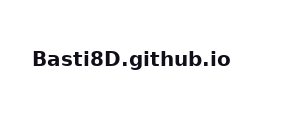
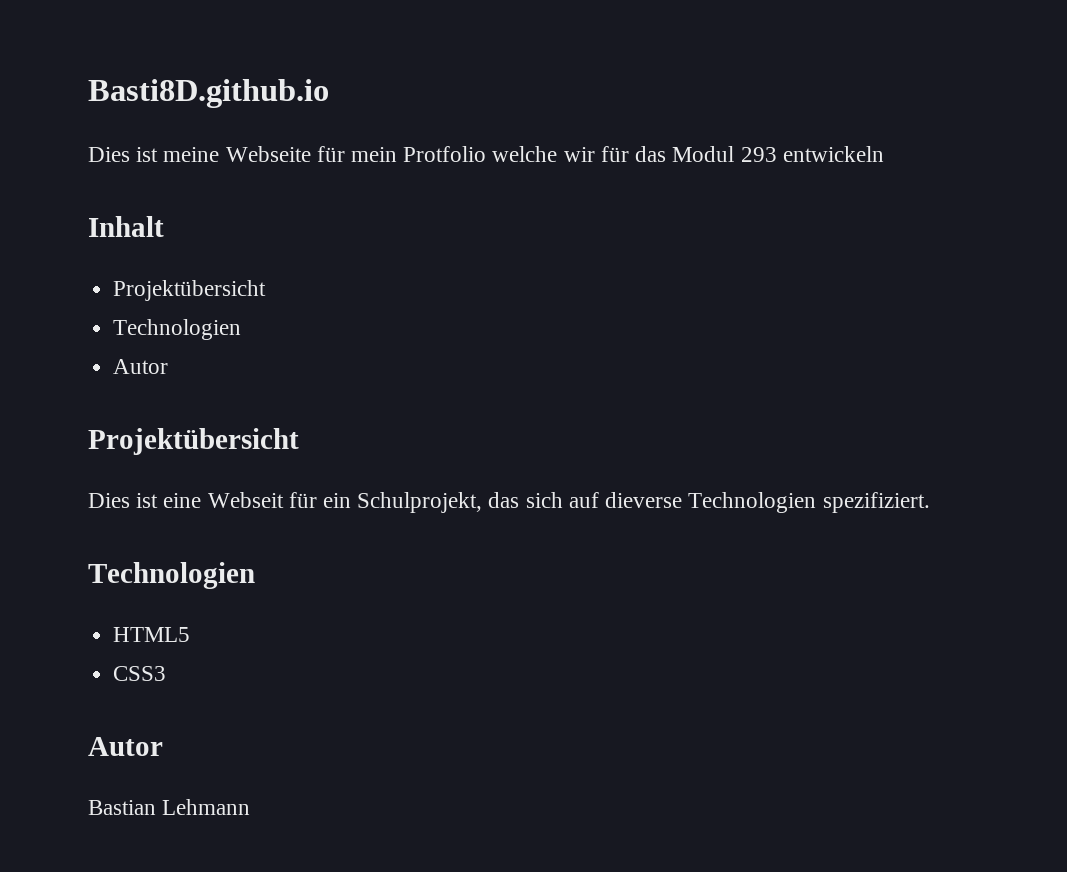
(231, 60) none -> [88,146,884,162] [88,216,164,237] [113,280,267,301] [113,319,242,340] [113,359,169,374] [88,428,299,455] [88,492,930,513] [88,562,255,589] [113,627,191,642] [113,666,167,681] [88,737,163,756] [88,799,251,815] // Dies ist meine Webseite für mein Protfolio welche wir für das Modul 293 entwickeln // Inhalt // Projektübersicht // Technologien // Autor // Projektübersicht // Dies ist eine Webseit für ein Schulprojekt, das sich auf dieverse Technologien spezifiziert. // Technologien // HTML5 // CSS3 // Autor // Bastian Lehmann

